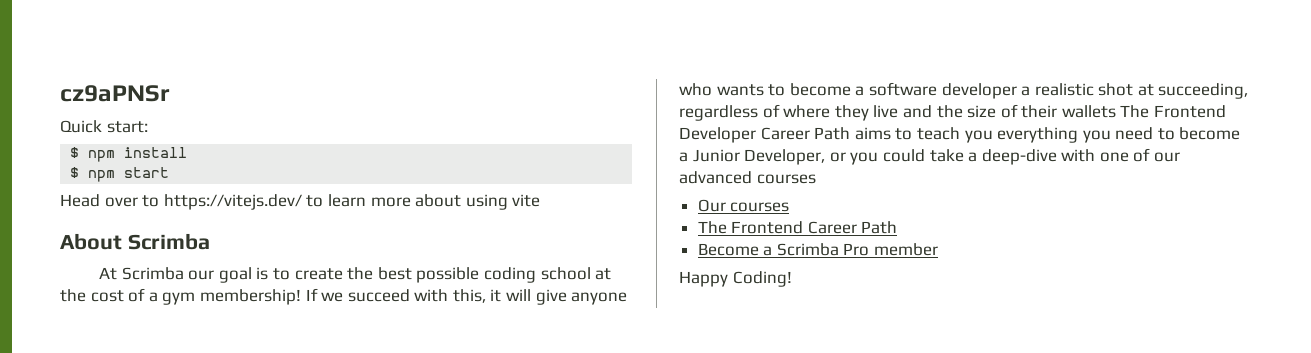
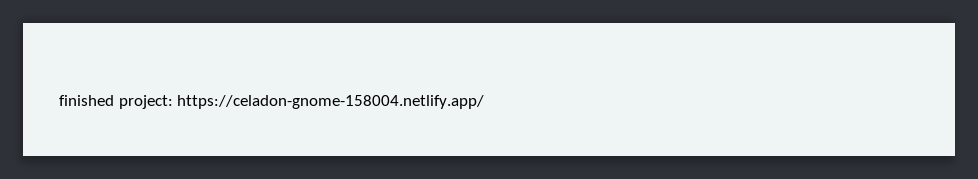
[60,85,170,102] [60,120,148,133] [70,147,188,162] [70,167,170,182] [60,194,541,210] [60,233,210,250] [99,267,612,283] [60,288,628,305] [679,82,1249,99] [679,104,1227,121] [679,127,1241,143] [679,148,1181,165] [679,171,816,184] [697,199,790,212] [697,221,898,234] [697,243,939,256] [679,271,792,287] cz9aPNSr // Quick start: // $ npm install // $ npm start // Head over to https://vitejs.dev/ to learn more about using vite // About Scrimba // At Scrimba our goal is to create the best possible coding school at the cost of a gym membership! If we succeed with this, it will give anyone who wants to become a software developer a realistic shot at succeeding, regardless of where they live and the size of their wallets The Frontend Developer Career Path aims to teach you everything you need to become a Junior Developer, or you could take a deep-dive with one of our advanced courses // Our courses // The Frontend Career Path // Become a Scrimba Pro member // Happy Coding! -> [59,95,485,109] finished project: https://celadon-gnome-158004.netlify.app/

